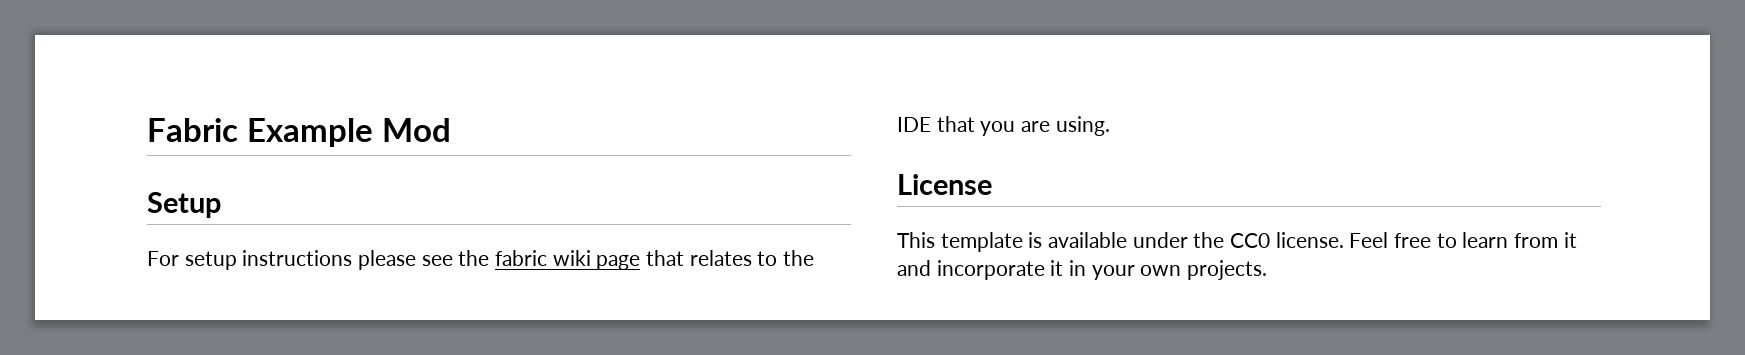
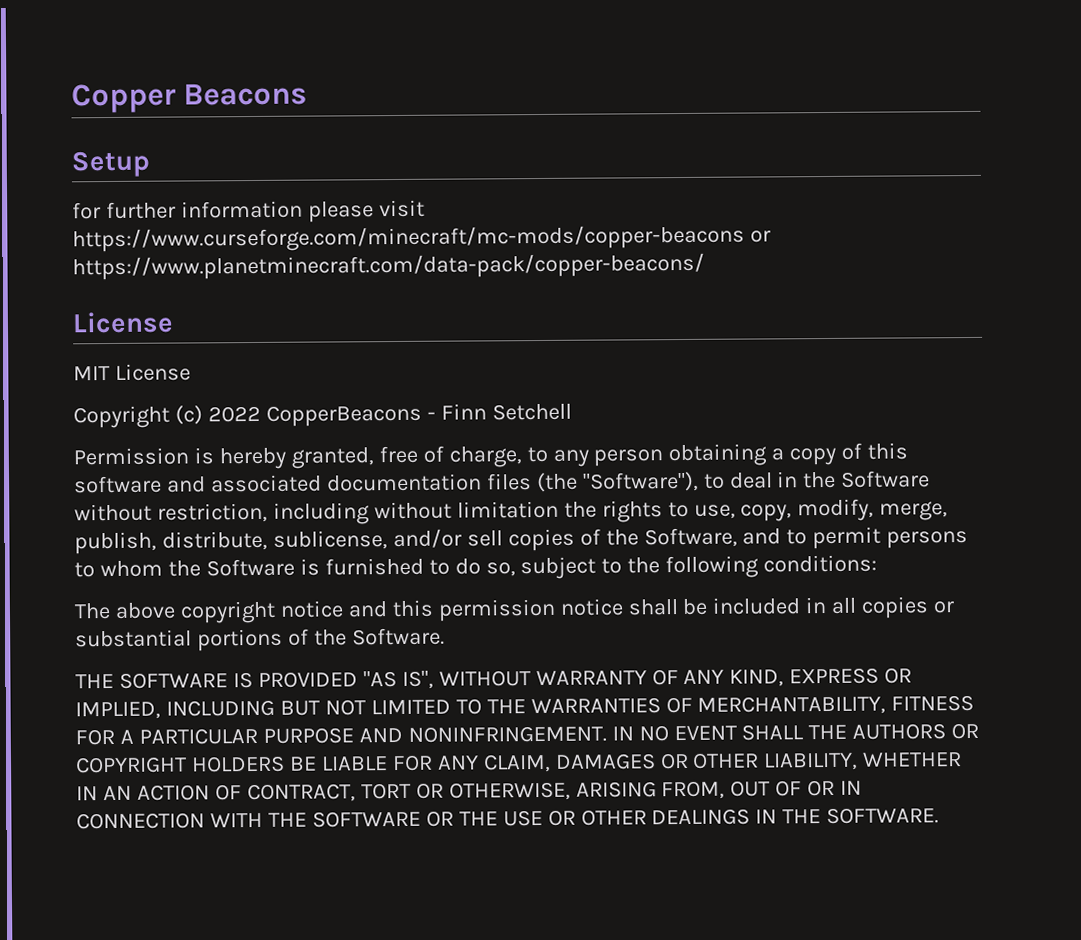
[147,118,451,147] [147,192,221,218] [147,250,815,270] [897,116,1110,136] [897,174,992,195] [897,232,1577,252] [897,260,1268,280] Fabric Example Mod // Setup // For setup instructions please see the fabric wiki page that relates to the IDE that you are using. // License // This template is available under the CC0 license. Feel free to learn from it and incorporate it in your own projects. -> [71,82,308,114] [71,150,150,178] [72,199,425,223] [72,224,771,253] [72,252,705,281] [72,311,174,334] [73,363,191,381] [73,403,572,429] [73,442,909,470] [74,470,931,494] [74,498,949,525] [74,526,969,555] [74,554,878,580] [74,596,956,624] [75,627,445,652] [75,667,913,689] [75,694,975,720] [75,722,980,746] [75,752,963,774] [76,779,863,803] [76,807,940,830] Copper Beacons // Setup // for further information please visit https://www.curseforge.com/minecraft/mc-mods/copper-beacons or https://www.planetminecraft.com/data-pack/copper-beacons/ // License // MIT License // Copyright (c) 2022 CopperBeacons - Finn Setchell // Permission is hereby granted, free of charge, to any person obtaining a copy of this software and associated documentation files (the "Software"), to deal in the Software without restriction, including without limitation the rights to use, copy, modify, merge, publish, distribute, sublicense, and/or sell copies of the Software, and to permit persons to whom the Software is furnished to do so, subject to the following conditions: // The above copyright notice and this permission notice shall be included in all copies or substantial portions of the Software. // THE SOFTWARE IS PROVIDED "AS IS", WITHOUT WARRANTY OF ANY KIND, EXPRESS OR IMPLIED, INCLUDING BUT NOT LIMITED TO THE WARRANTIES OF MERCHANTABILITY, FITNESS FOR A PARTICULAR PURPOSE AND NONINFRINGEMENT. IN NO EVENT SHALL THE AUTHORS OR COPYRIGHT HOLDERS BE LIABLE FOR ANY CLAIM, DAMAGES OR OTHER LIABILITY, WHETHER IN AN ACTION OF CONTRACT, TORT OR OTHERWISE, ARISING FROM, OUT OF OR IN CONNECTION WITH THE SOFTWARE OR THE USE OR OTHER DEALINGS IN THE SOFTWARE.

